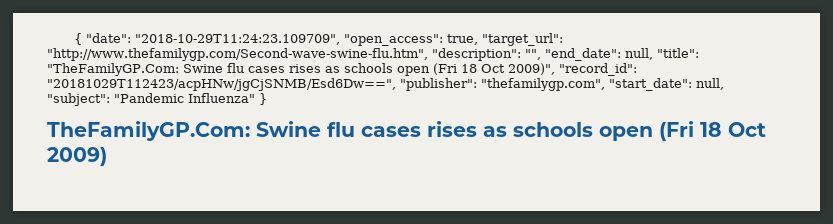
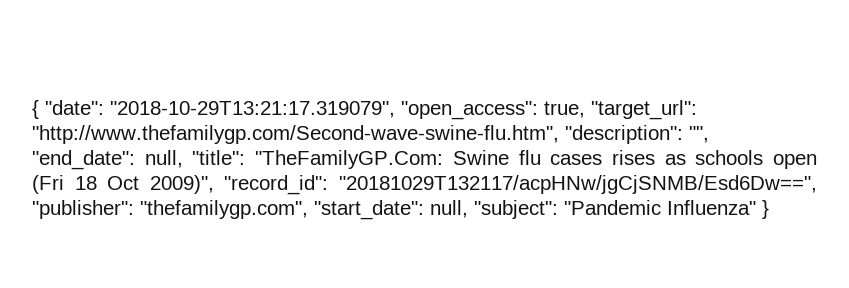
[135,34,341,45] "2018-10-29T11:24:23.109709", -> [110,101,395,118] "2018-10-29T13:21:17.319079",
[47,78,396,91] "20181029T112423/acpHNw/jgCjSNMB/Esd6Dw==", -> [339,175,817,194] "20181029T132117/acpHNw/jgCjSNMB/Esd6Dw==",
[47,121,766,141] [47,147,107,166] // TheFamilyGP.Com: Swine flu cases rises as schools open (Fri 18 Oct 2009) -> (769, 209) none

